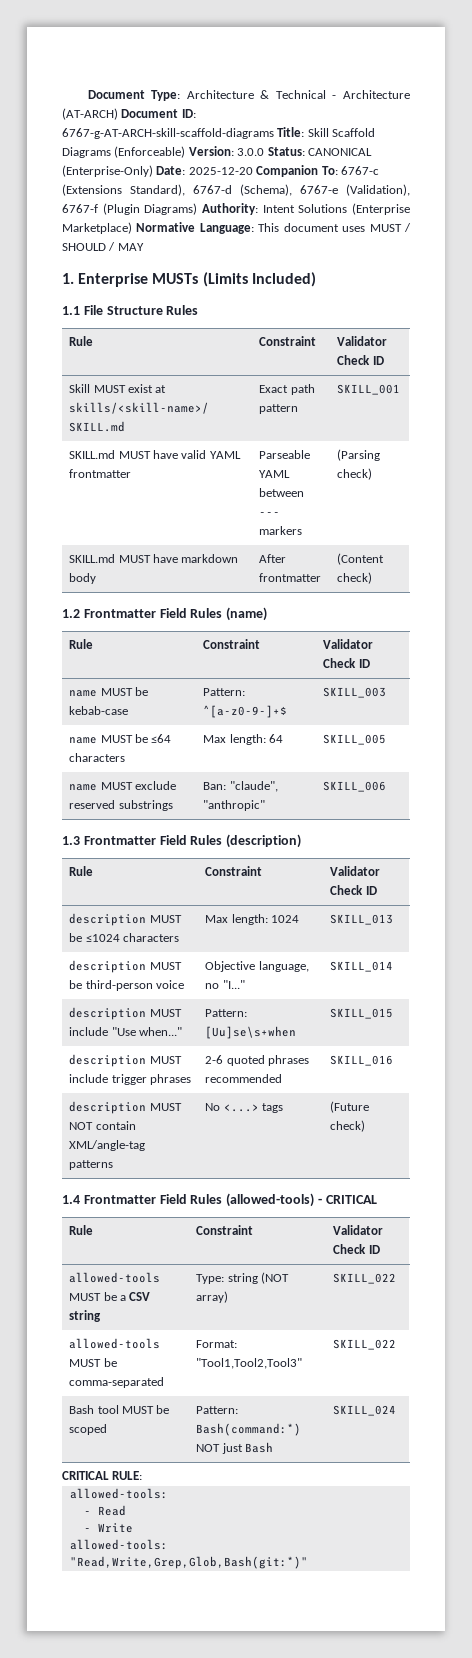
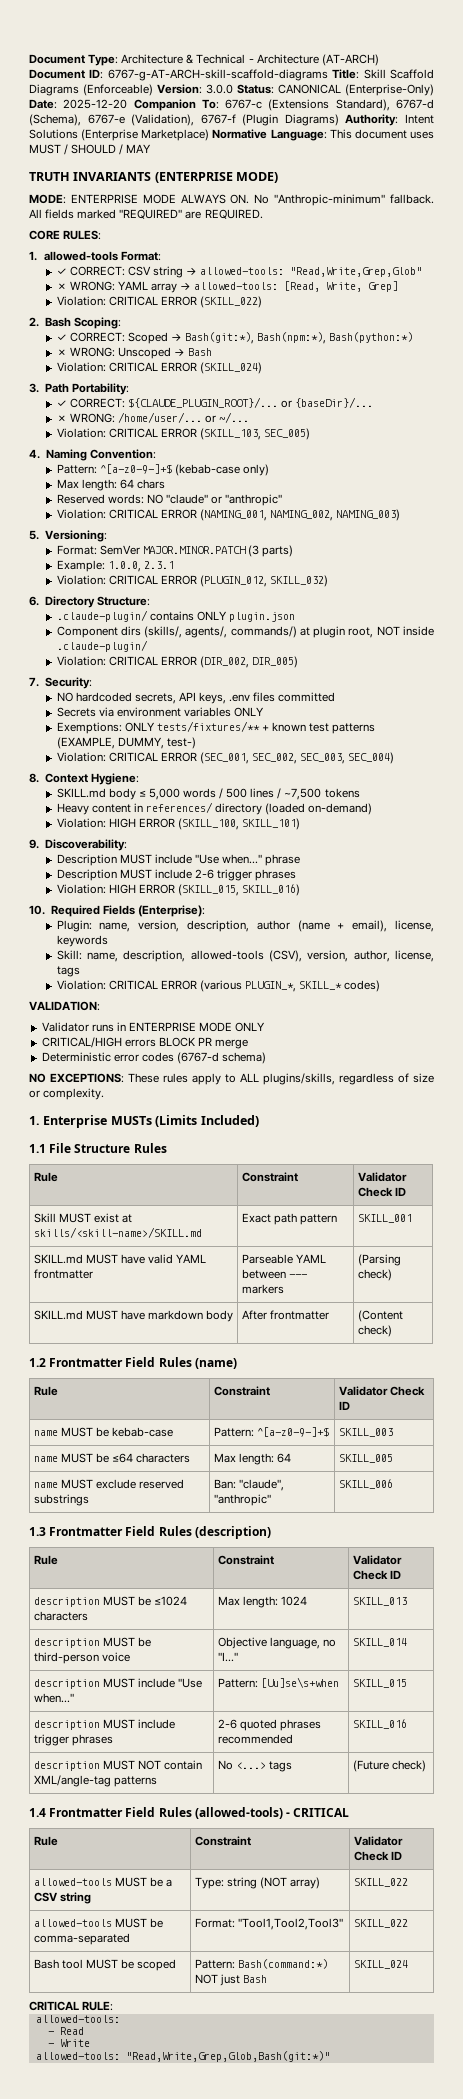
(144, 247) none -> [29,172,279,183] [29,194,434,206] [29,209,263,219] [29,230,102,240] [29,251,161,261] [56,266,423,278] [56,281,399,293] [56,296,262,308] [29,317,121,329] [56,332,414,344] [56,347,212,359] [56,362,262,374] [29,383,129,395] [56,397,373,408] [56,412,249,423] [56,428,310,440] [29,449,156,461] [56,464,269,476] [56,479,165,491] [56,494,283,506] [56,509,401,521] [29,530,107,542] [56,545,293,557] [56,560,174,572] [56,575,328,587] [29,596,150,608] [56,610,295,622] [56,626,434,638] [56,640,148,652] [56,656,298,668] [29,677,92,689] [56,692,336,704] [56,707,264,717] [56,721,376,734] [56,737,196,749] [56,752,395,764] [29,773,139,785] [56,788,360,800] [56,802,373,815] [56,818,300,830] [29,839,127,851] [56,854,301,866] [56,869,297,881] [56,884,300,896] [29,905,205,917] [56,920,434,932] [56,935,108,947] [56,950,434,962] [56,966,80,977] [56,980,381,992] [29,1001,100,1011] [41,1022,266,1032] [41,1037,249,1049] [41,1052,267,1064] [29,1073,434,1085] [29,1088,105,1100] // TRUTH INVARIANTS (ENTERPRISE MODE) // MODE: ENTERPRISE MODE ALWAYS ON. No "Anthropic-minimum" fallback. All fields marked "REQUIRED" are REQUIRED. // CORE RULES: // 1. allowed-tools Format: // ✓ CORRECT: CSV string → allowed-tools: "Read,Write,Grep,Glob" // ✗ WRONG: YAML array → allowed-tools: [Read, Write, Grep] // Violation: CRITICAL ERROR (SKILL_022) // 2. Bash Scoping: // ✓ CORRECT: Scoped → Bash(git:*), Bash(npm:*), Bash(python:*) // ✗ WRONG: Unscoped → Bash // Violation: CRITICAL ERROR (SKILL_024) // 3. Path Portability: // ✓ CORRECT: ${CLAUDE_PLUGIN_ROOT}/... or {baseDir}/... // ✗ WRONG: /home/user/... or ~/... // Violation: CRITICAL ERROR (SKILL_103, SEC_005) // 4. Naming Convention: // Pattern: ^[a-z0-9-]+$ (kebab-case only) // Max length: 64 chars // Reserved words: NO "claude" or "anthropic" // Violation: CRITICAL ERROR (NAMING_001, NAMING_002, NAMING_003) // 5. Versioning: // Format: SemVer MAJOR.MINOR.PATCH (3 parts) // Example: 1.0.0, 2.3.1 // Violation: CRITICAL ERROR (PLUGIN_012, SKILL_032) // 6. Directory Structure: // .claude-plugin/ contains ONLY plugin.json // Component dirs (skills/, agents/, commands/) at plugin root, NOT inside .claude-plugin/ // Violation: CRITICAL ERROR (DIR_002, DIR_005) // 7. Security: // NO hardcoded secrets, API keys, .env files committed // Secrets via environment variables ONLY // Exemptions: ONLY tests/fixtures/** + known test patterns (EXAMPLE, DUMMY, test-) // Violation: CRITICAL ERROR (SEC_001, SEC_002, SEC_003, SEC_004) // 8. Context Hygiene: // SKILL.md body ≤ 5,000 words / 500 lines / ~7,500 tokens // Heavy content in references/ directory (loaded on-demand) // Violation: HIGH ERROR (SKILL_100, SKILL_101) // 9. Discoverability: // Description MUST include "Use when..." phrase // Description MUST include 2-6 trigger phrases // Violation: HIGH ERROR (SKILL_015, SKILL_016) // 10. Required Fields (Enterprise): // Plugin: name, version, description, author (name + email), license, keywords // Skill: name, description, allowed-tools (CSV), version, author, license, tags // Violation: CRITICAL ERROR (various PLUGIN_*, SKILL_* codes) // VALIDATION: // Validator runs in ENTERPRISE MODE ONLY // CRITICAL/HIGH errors BLOCK PR merge // Deterministic error codes (6767-d schema) // NO EXCEPTIONS: These rules apply to ALL plugins/skills, regardless of size or complexity.

